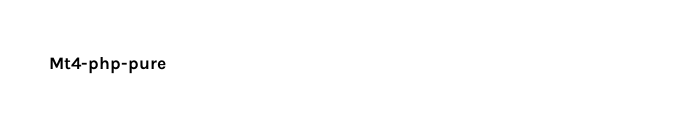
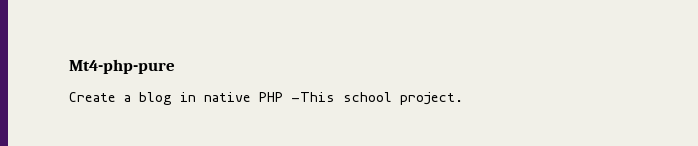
(166, 65) none -> [69,92,463,105] // Create a blog in native PHP -This school project.

